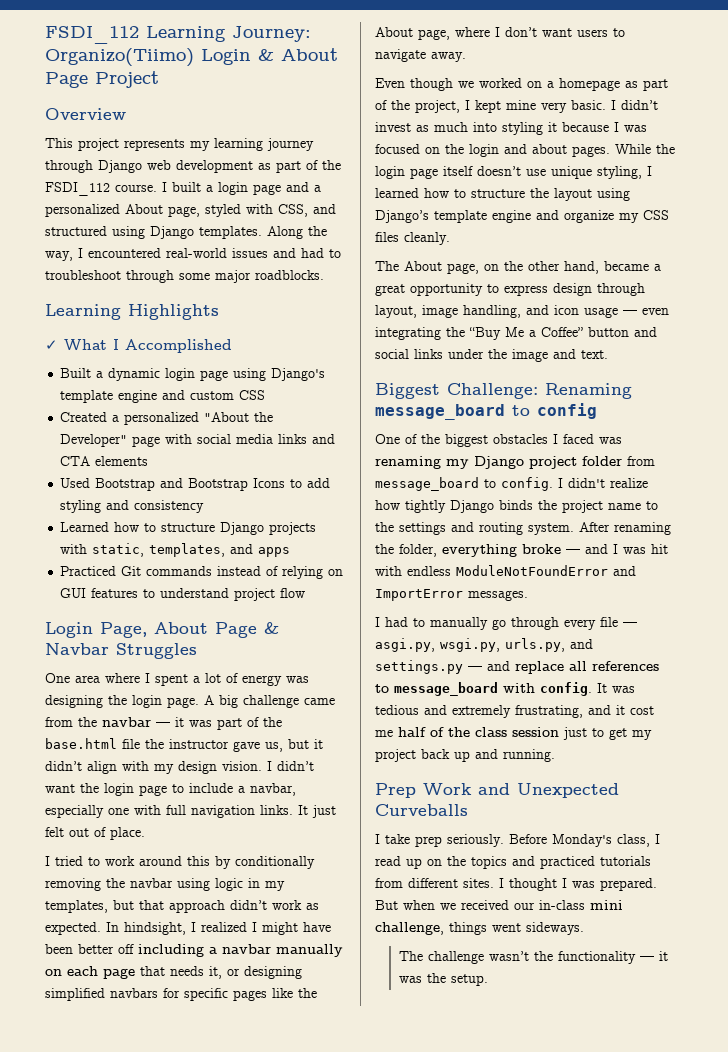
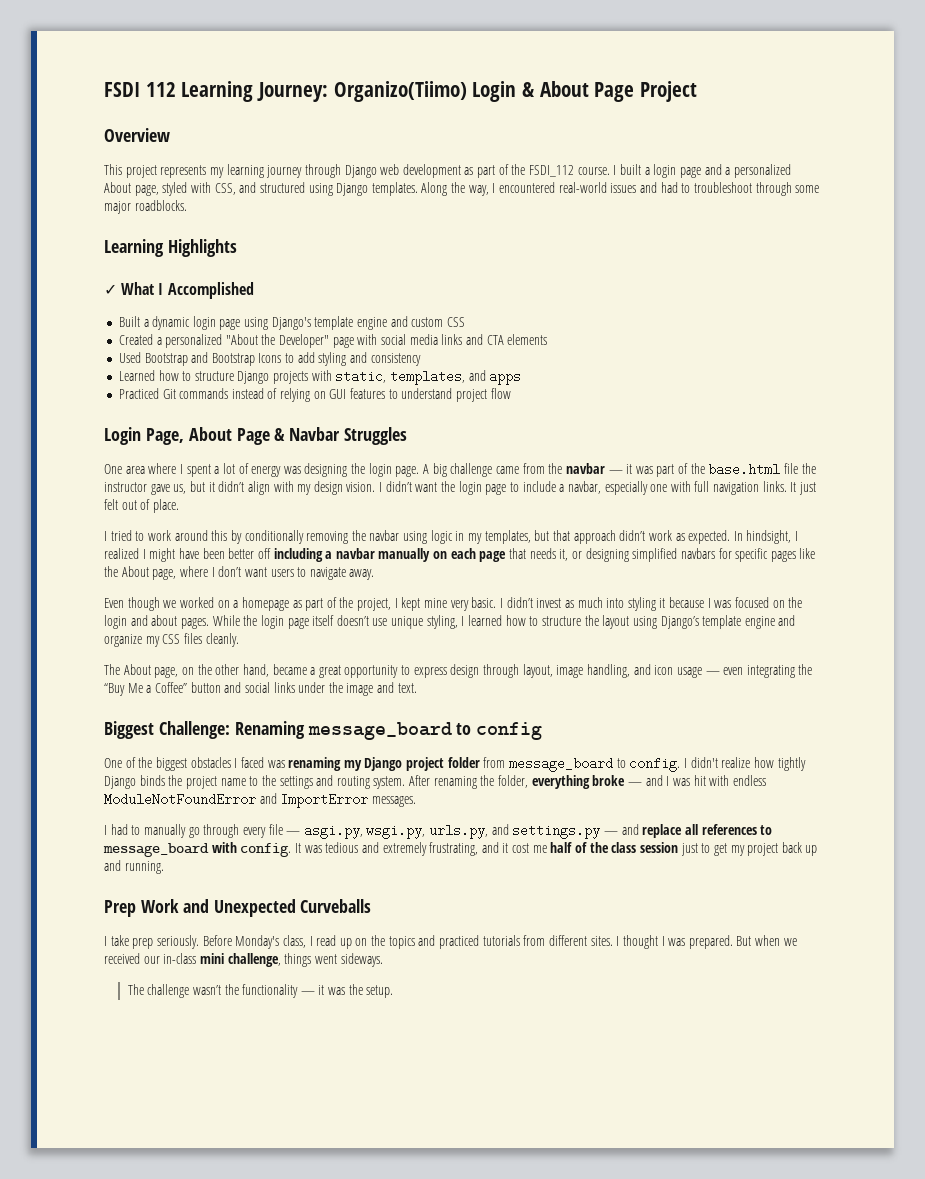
[45,26,139,44] FSDI_112 -> [104,82,176,97] FSDI 112

